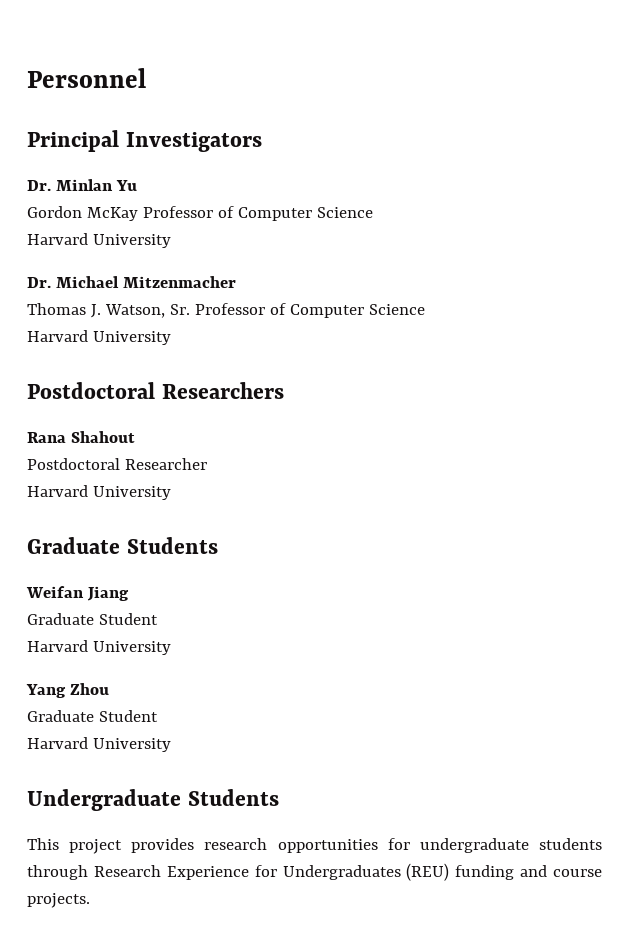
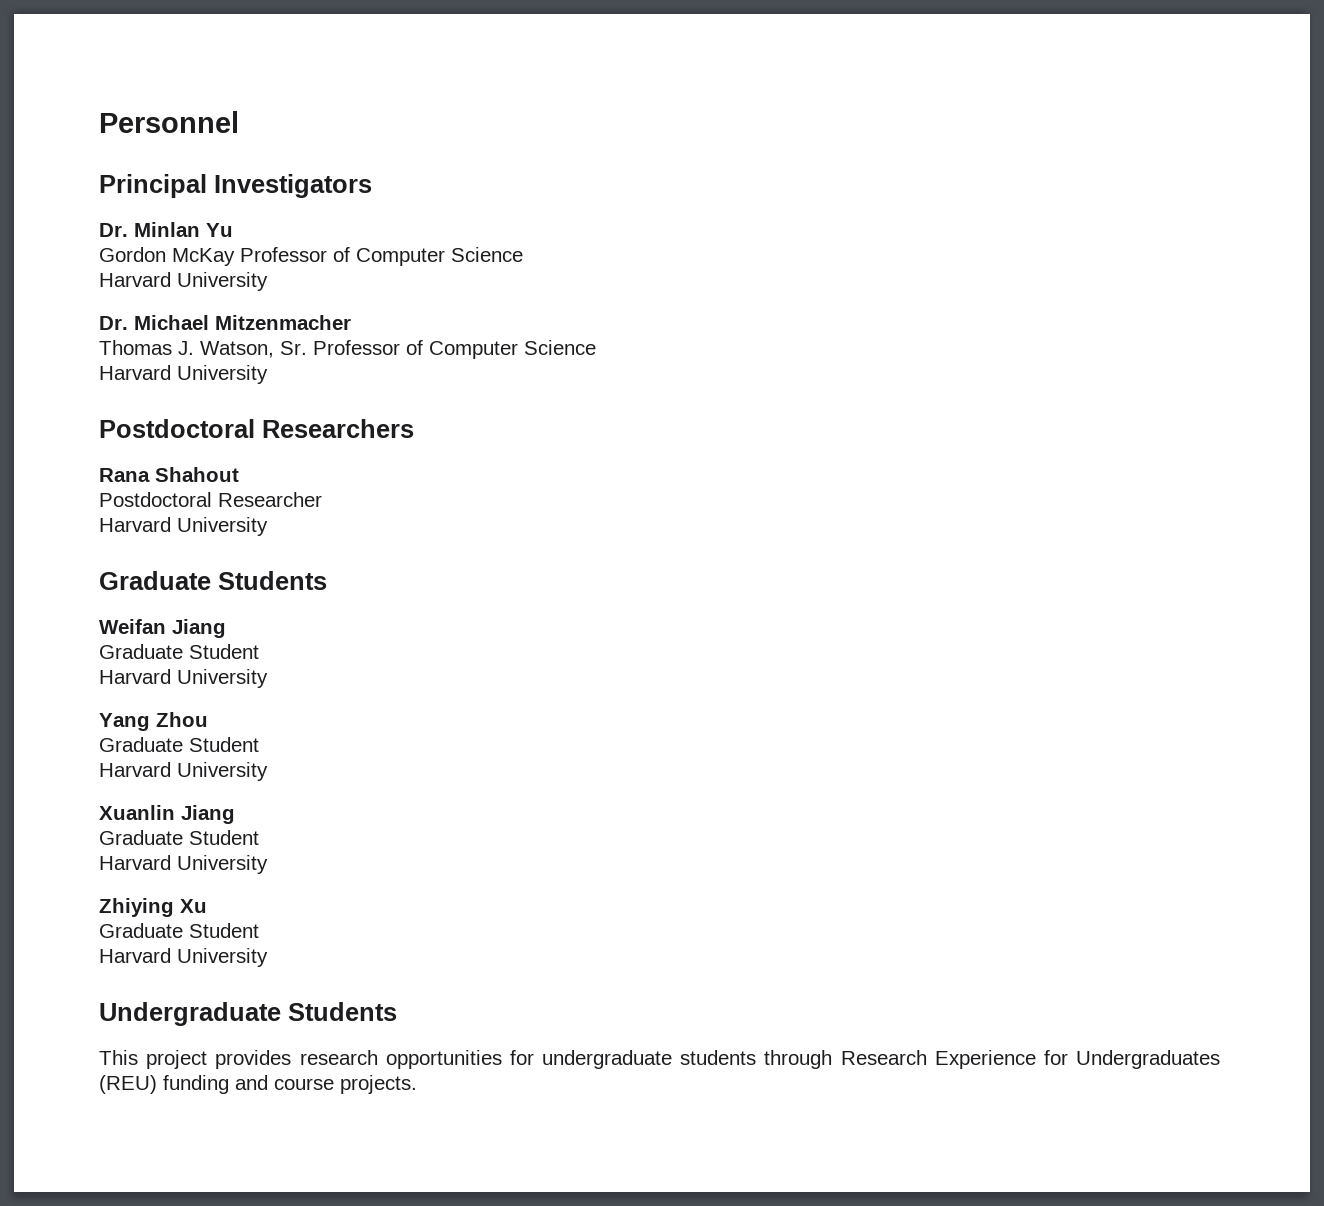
(171, 745) none -> [99,805,235,824] [99,830,259,845] [99,855,268,874] [99,898,207,917] [99,923,259,938] [99,948,268,967] // Xuanlin Jiang // Graduate Student // Harvard University // Zhiying Xu // Graduate Student // Harvard University

